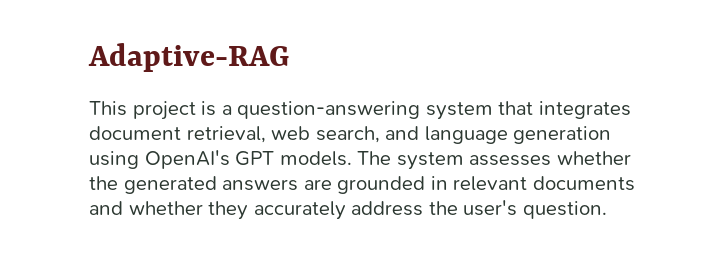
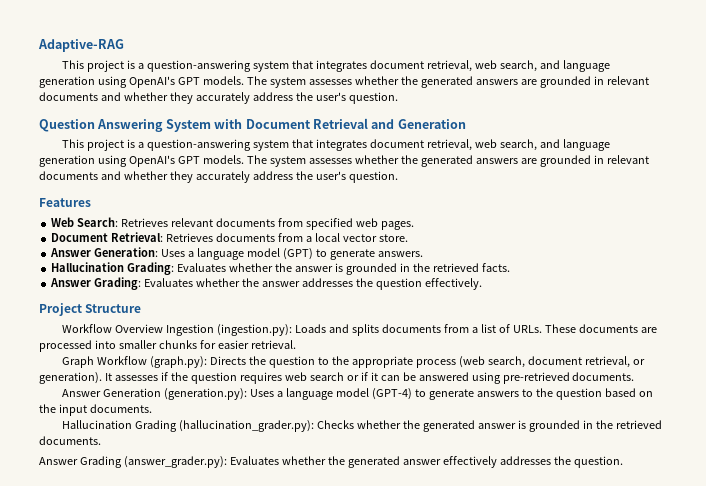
(607, 210) none -> [39,118,466,132] [62,139,610,151] [39,155,649,167] [39,171,398,183] [39,198,91,207] [51,217,414,230] [51,232,408,242] [50,247,423,260] [51,262,510,275] [50,277,482,290] [39,303,142,316] [62,324,657,336] [39,340,296,352] [62,356,645,368] [39,372,635,384] [62,388,653,400] [39,404,152,416] [62,420,662,432] [39,436,101,445] [39,456,623,468] // Question Answering System with Document Retrieval and Generation // This project is a question-answering system that integrates document retrieval, web search, and language generation using OpenAI's GPT models. The system assesses whether the generated answers are grounded in relevant documents and whether they accurately address the user's question. // Features // Web Search: Retrieves relevant documents from specified web pages. // Document Retrieval: Retrieves documents from a local vector store. // Answer Generation: Uses a language model (GPT) to generate answers. // Hallucination Grading: Evaluates whether the answer is grounded in the retrieved facts. // Answer Grading: Evaluates whether the answer addresses the question effectively. // Project Structure // Workflow Overview Ingestion (ingestion.py): Loads and splits documents from a list of URLs. These documents are processed into smaller chunks for easier retrieval. // Graph Workflow (graph.py): Directs the question to the appropriate process (web search, document retrieval, or generation). It assesses if the question requires web search or if it can be answered using pre-retrieved documents. // Answer Generation (generation.py): Uses a language model (GPT-4) to generate answers to the question based on the input documents. // Hallucination Grading (hallucination_grader.py): Checks whether the generated answer is grounded in the retrieved documents. // Answer Grading (answer_grader.py): Evaluates whether the generated answer effectively addresses the question.

